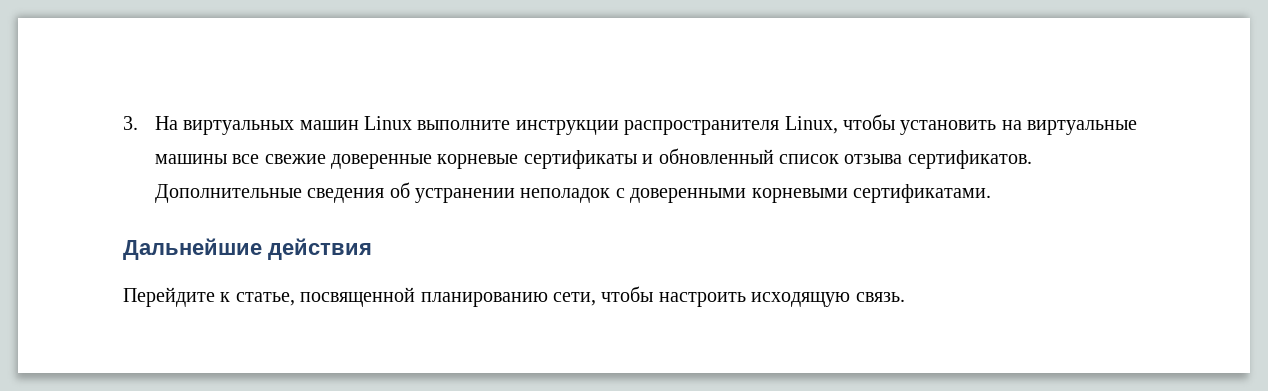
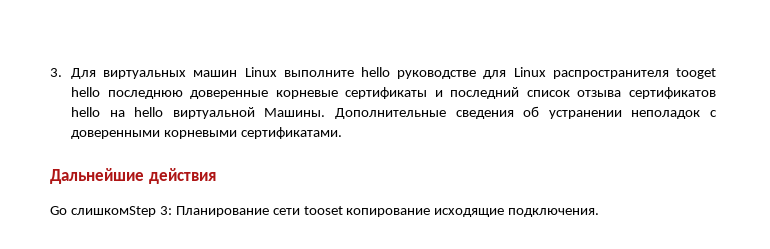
[154,116,178,130] На -> [71,68,97,79] Для
[515,114,1138,135] [154,154,326,164] инструкции распространителя Linux, чтобы установить на виртуальные машины все свежие -> [361,67,716,79] [71,87,183,99] hello руководстве для Linux распространителя tooget hello последнюю
[658,148,774,164] обновленный -> [450,87,520,99] последний
[907,150,1032,169] сертификатов. -> [628,87,716,99] [71,107,326,119] сертификатов hello на hello виртуальной Машины.
[123,286,905,307] Перейдите к статье, посвященной планированию сети, чтобы настроить исходящую связь. -> [50,206,600,217] Go слишкомStep 3: Планирование сети tooset копирование исходящие подключения.

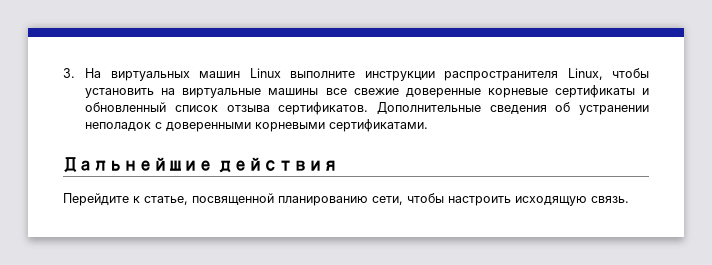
[71,68,97,79] Для -> [85,68,102,78] На
[361,67,716,79] [71,87,183,99] hello руководстве для Linux распространителя tooget hello последнюю -> [364,68,649,81] [85,88,399,98] инструкции распространителя Linux, чтобы установить на виртуальные машины все свежие
[450,87,520,99] последний -> [85,102,167,112] обновленный
[628,87,716,99] [71,107,326,119] сертификатов hello на hello виртуальной Машины. -> [278,102,369,115] сертификатов.
[50,206,600,217] Go слишкомStep 3: Планирование сети tooset копирование исходящие подключения. -> [63,193,629,206] Перейдите к статье, посвященной планированию сети, чтобы настроить исходящую связь.

